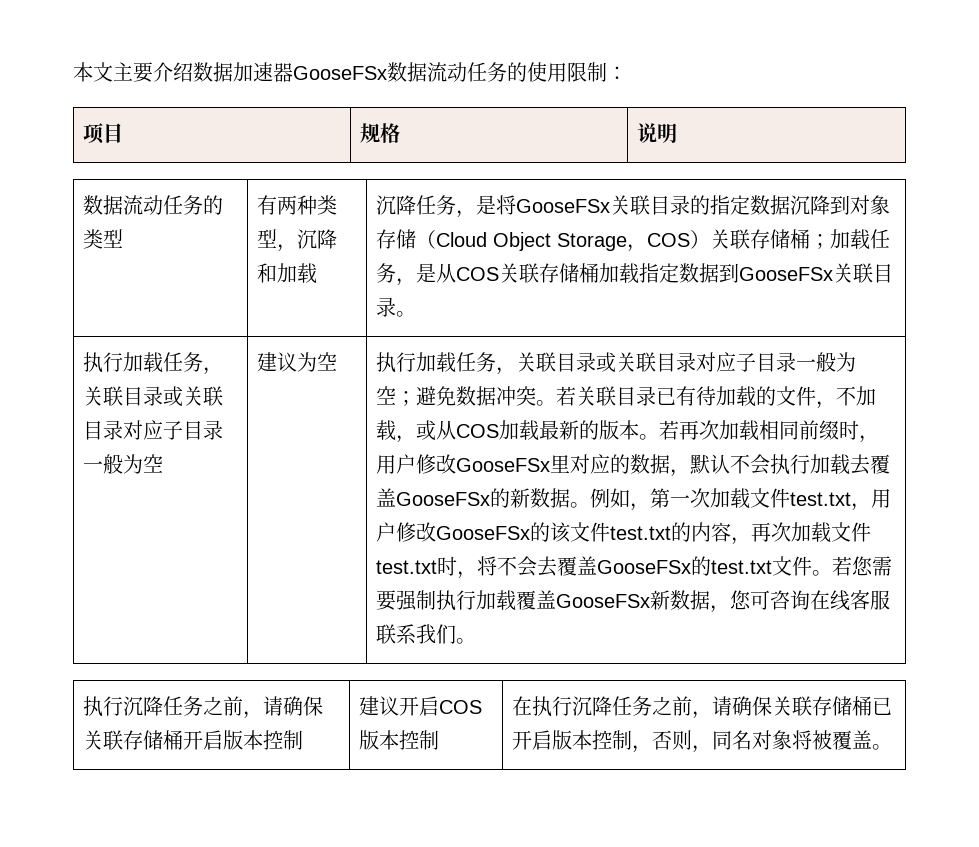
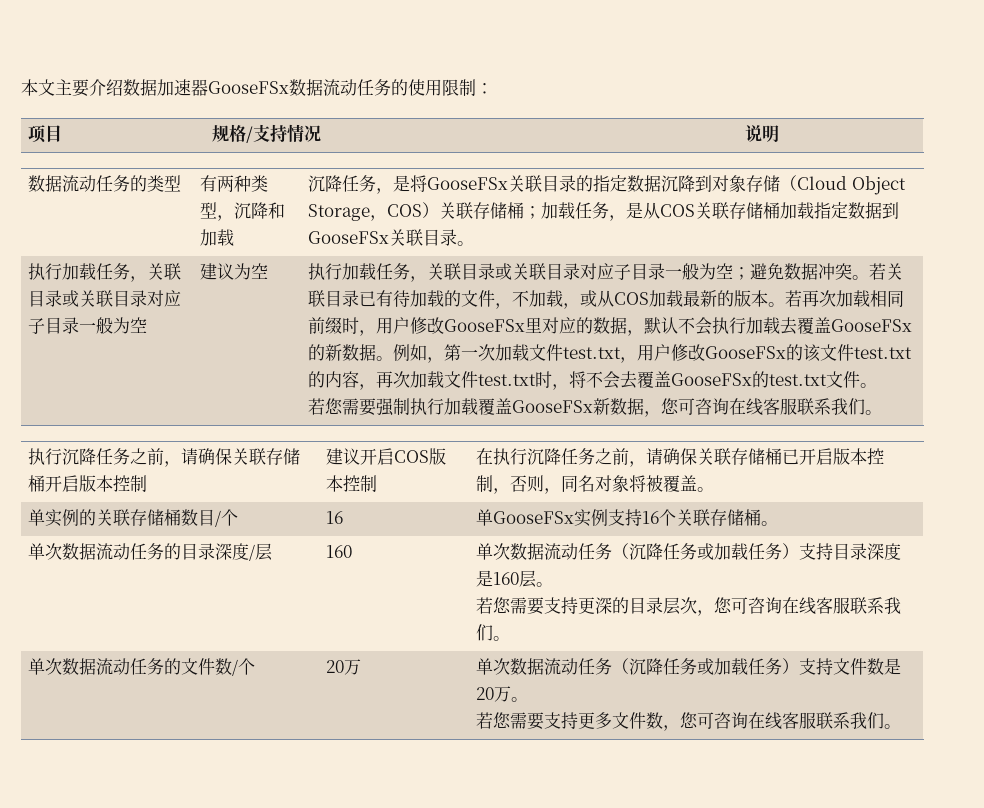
(401, 133) none -> [246,124,322,143] /支持情况
(833, 573) none -> (878, 385) //
(893, 747) none -> [28,509,239,527] [326,511,344,524] [476,509,779,527] [28,543,273,561] [326,545,353,558] [476,543,902,560] [476,570,554,588] [476,597,902,616] [476,624,511,641] [28,658,256,676] [326,659,362,675] [476,658,902,675] [476,686,529,702] [476,712,902,731] // 单实例的关联存储桶数目/个 | 16 | 单GooseFSx实例支持16个关联存储桶。 // 单次数据流动任务的目录深度/层 | 160 | 单次数据流动任务（沉降任务或加载任务）支持目录深度是160层。 // 若您需要支持更深的目录层次，您可咨询在线客服联系我们。 // 单次数据流动任务的文件数/个 | 20万 | 单次数据流动任务（沉降任务或加载任务）支持文件数是20万。 // 若您需要支持更多文件数，您可咨询在线客服联系我们。

